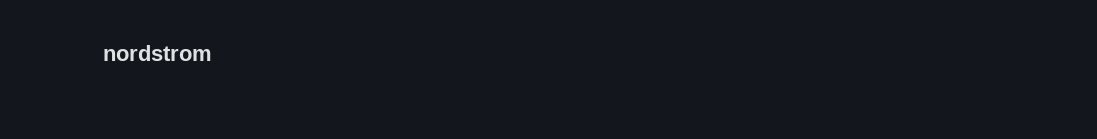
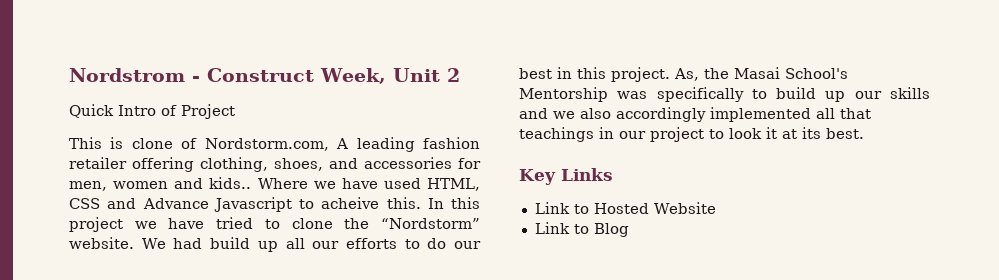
[103,45,212,61] nordstrom -> [69,68,460,84] [69,104,235,119] [69,137,481,152] [69,157,481,172] [69,177,480,191] [69,197,480,212] [69,217,481,232] [69,237,482,252] [519,67,848,82] [519,87,930,102] [519,107,871,122] [519,127,864,142] [519,168,613,185] [534,202,716,214] [534,222,629,237] Nordstrom - Construct Week, Unit 2 // Quick Intro of Project // This is clone of Nordstorm.com, A leading fashion retailer offering clothing, shoes, and accessories for men, women and kids.. Where we have used HTML, CSS and Advance Javascript to acheive this. In this project we have tried to clone the “Nordstorm” website. We had build up all our efforts to do our best in this project. As, the Masai School's Mentorship was specifically to build up our skills and we also accordingly implemented all that teachings in our project to look it at its best. // Key Links // Link to Hosted Website // Link to Blog

